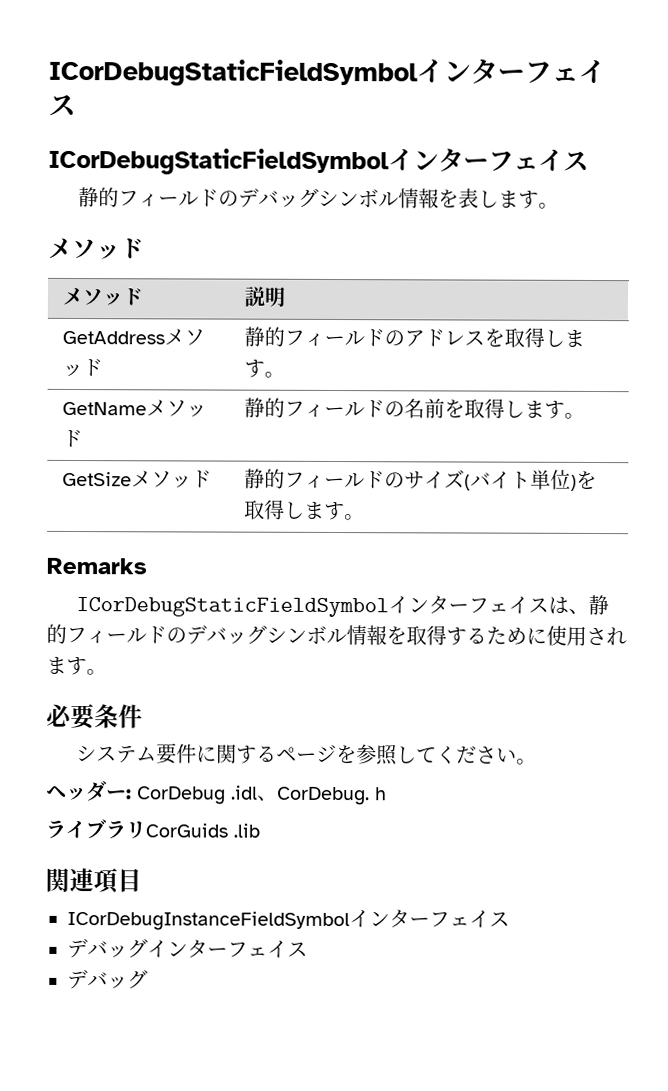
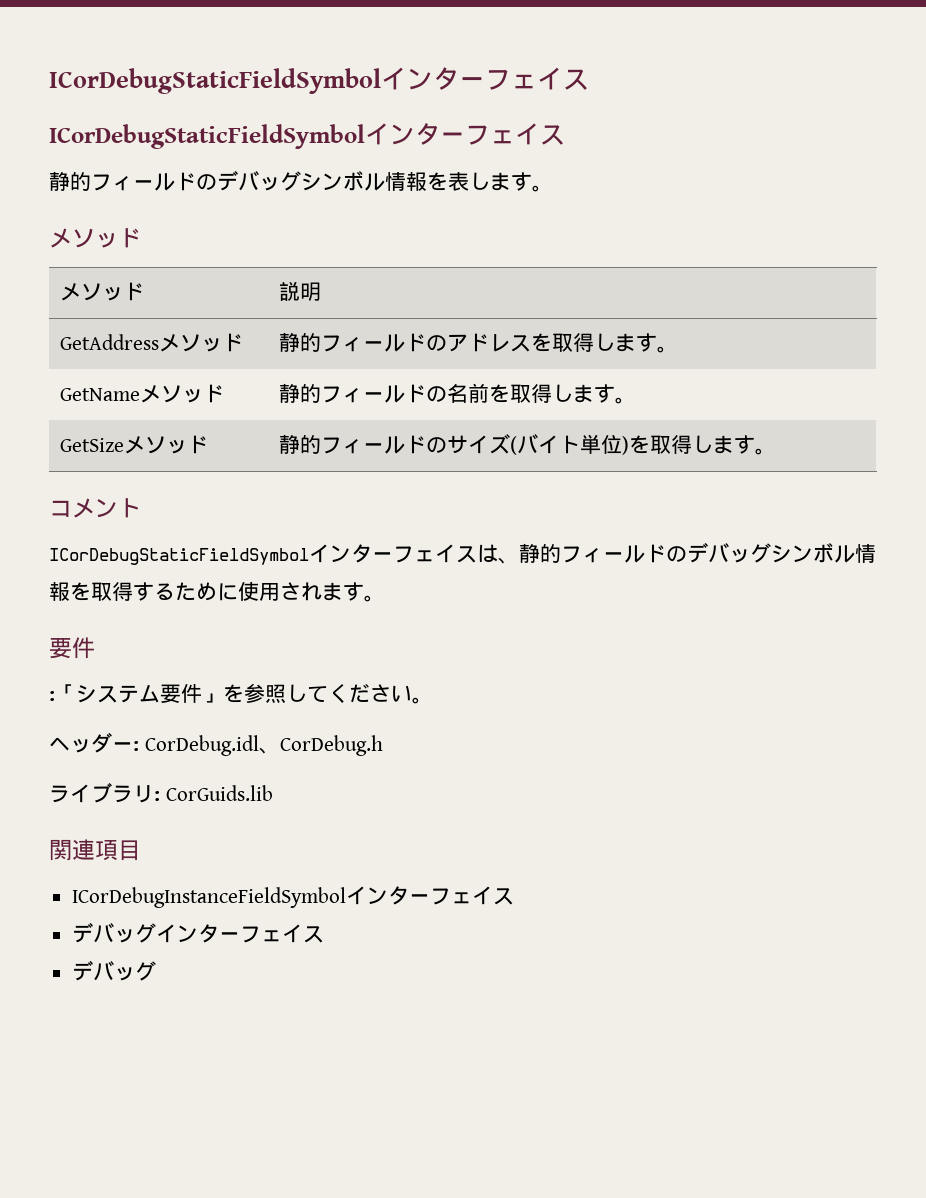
[46,557,147,575] Remarks -> [49,498,141,518] コメント
[46,703,119,730] 必要条 -> [49,638,72,659] 要
(143, 716) none -> [49,684,76,701] :「
[196,744,338,764] に関するページ -> [202,693,223,703] 」
[137,785,387,806] CorDebug .idl、CorDebug. h -> [144,735,383,756] CorDebug.idl、CorDebug.h
[145,823,260,838] CorGuids .lib -> [154,785,273,801] : CorGuids.lib

